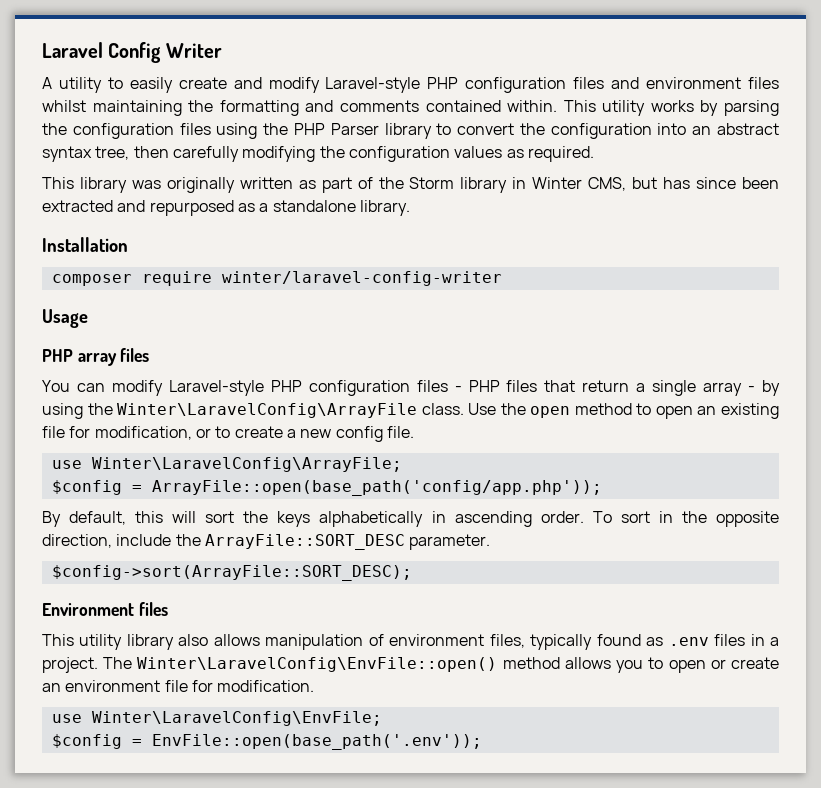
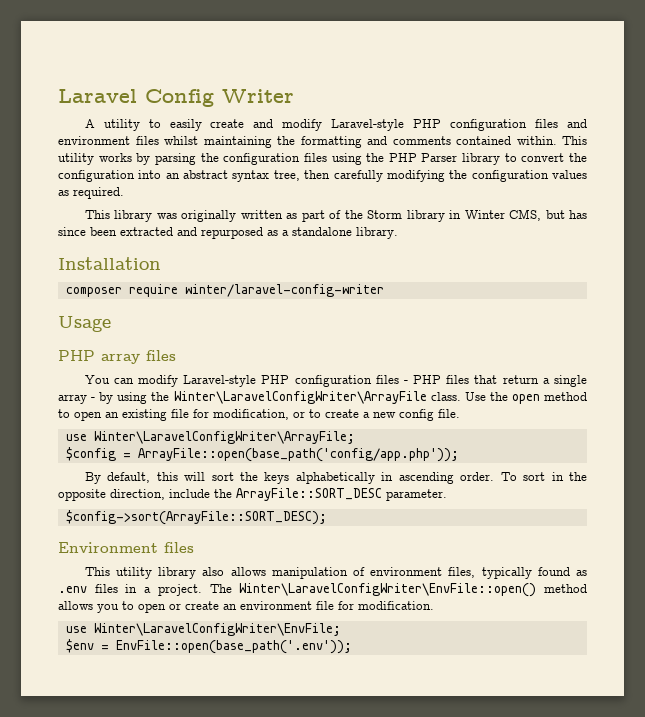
[117,403,418,418] Winter\LaravelConfig\ArrayFile -> [173,391,427,404] Winter\LaravelConfigWriter\ArrayFile
[91,457,402,472] Winter\LaravelConfig\ArrayFile; -> [93,431,355,444] Winter\LaravelConfigWriter\ArrayFile;
[137,657,498,672] Winter\LaravelConfig\EnvFile::open() -> [239,583,537,597] Winter\LaravelConfigWriter\EnvFile::open()
[91,711,382,726] [51,734,122,749] Winter\LaravelConfig\EnvFile; // $config -> [93,623,341,636] [65,639,94,653] Winter\LaravelConfigWriter\EnvFile; // $env

